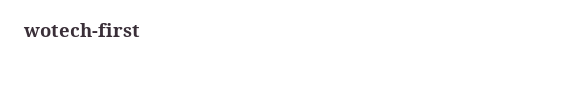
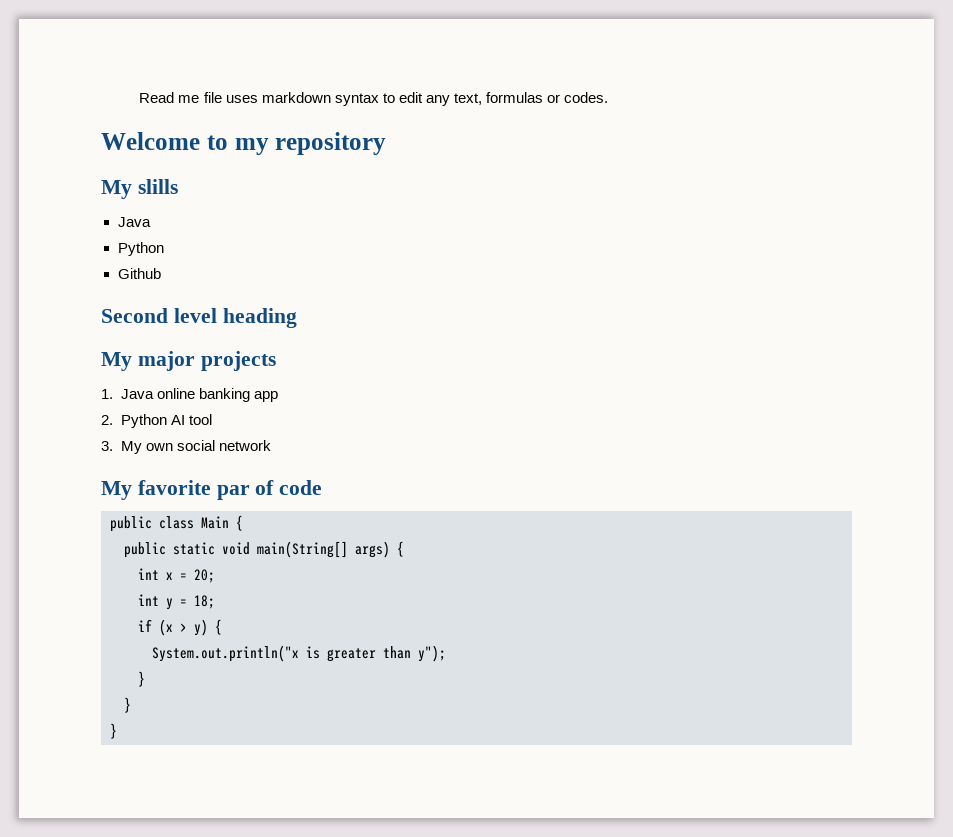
[23,23,140,37] wotech-first -> [139,92,609,106] [101,132,387,155] [101,179,178,199] [117,217,151,227] [117,242,164,256] [117,268,161,279] [101,308,297,328] [101,351,276,371] [101,388,278,402] [101,414,212,428] [101,440,271,454] [101,480,323,500] [110,515,243,532] [124,541,404,558] [138,568,215,583] [138,594,215,610] [138,619,222,636] [152,645,446,662] [138,671,145,687] [124,697,131,713] [110,723,117,739] Read me file uses markdown syntax to edit any text, formulas or codes. // Welcome to my repository // My slills // Java // Python // Github // Second level heading // My major projects // 1. Java online banking app // 2. Python AI tool // 3. My own social network // My favorite par of code // public class Main { // public static void main(String[] args) { // int x = 20; // int y = 18; // if (x > y) { // System.out.println("x is greater than y"); // } // } // }

